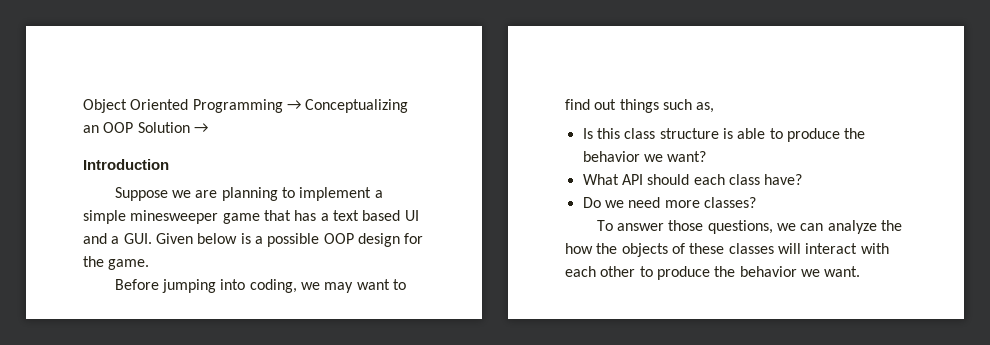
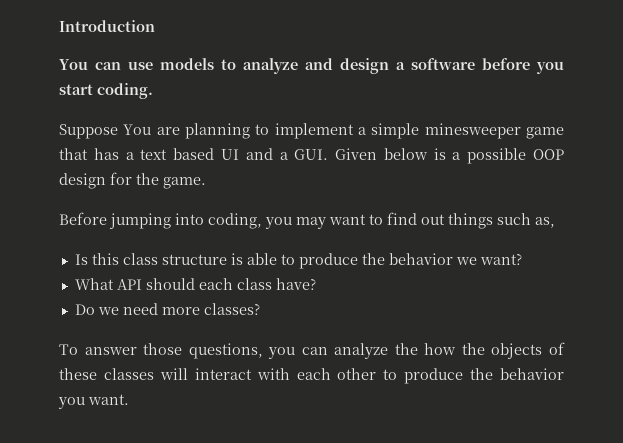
[83,99,409,113] [83,122,208,133] [83,159,169,170] Object Oriented Programming → Conceptualizing an OOP Solution → // Introduction -> [59,20,155,32] [59,58,564,74] [59,83,153,99] Introduction // You can use models to analyze and design a software before you start coding.
[171,190,191,198] we -> [123,124,152,135] You
[300,282,320,290] we -> [265,217,292,229] you
[776,223,796,231] we -> [268,347,296,359] you
[800,269,820,277] we -> [58,397,85,409] you

